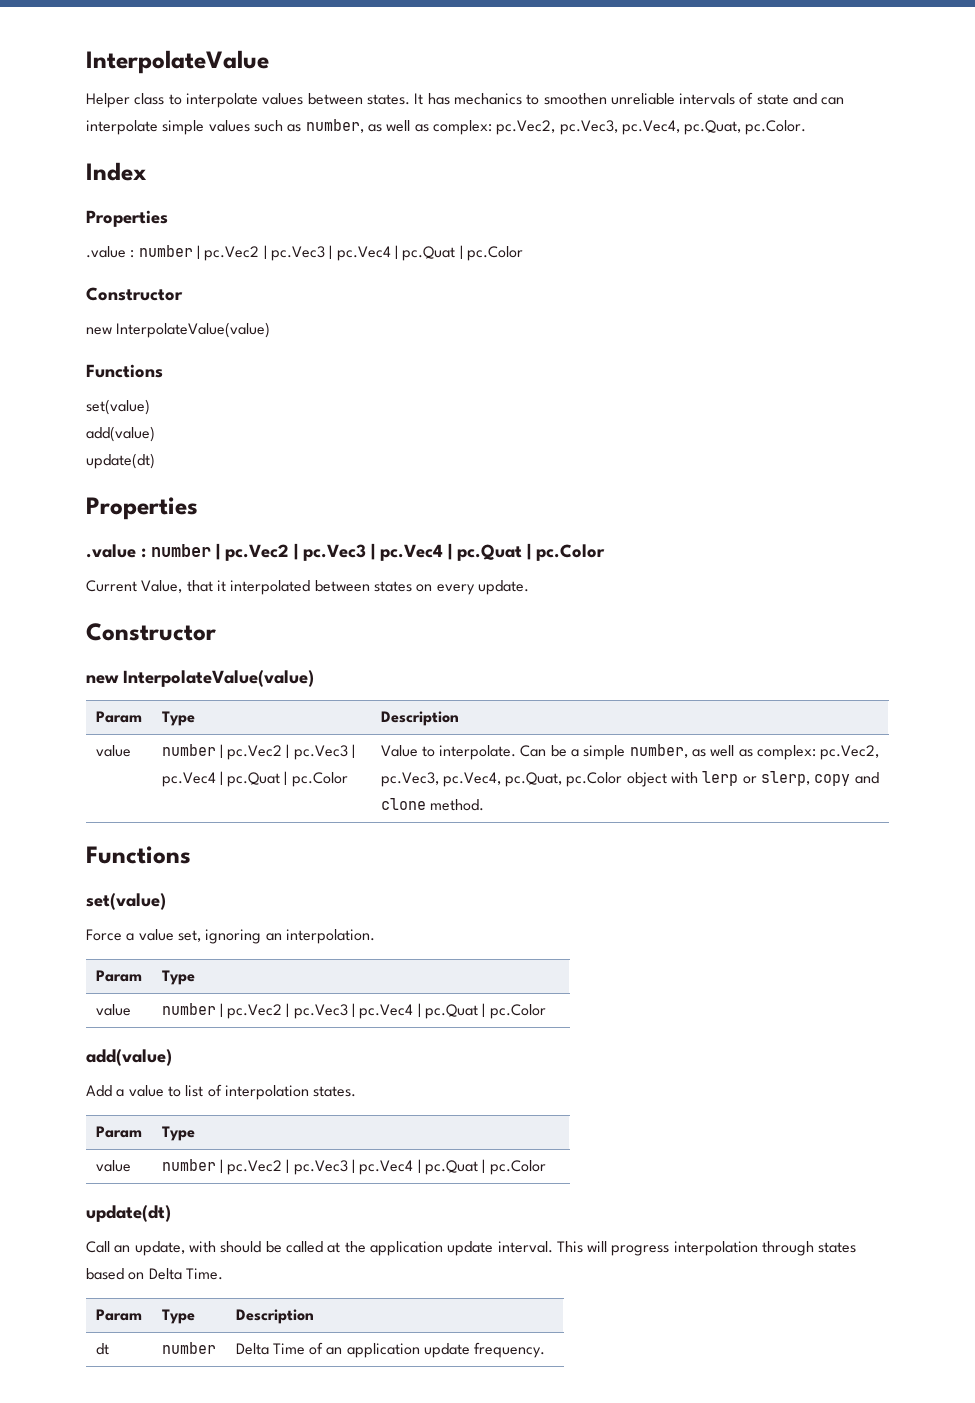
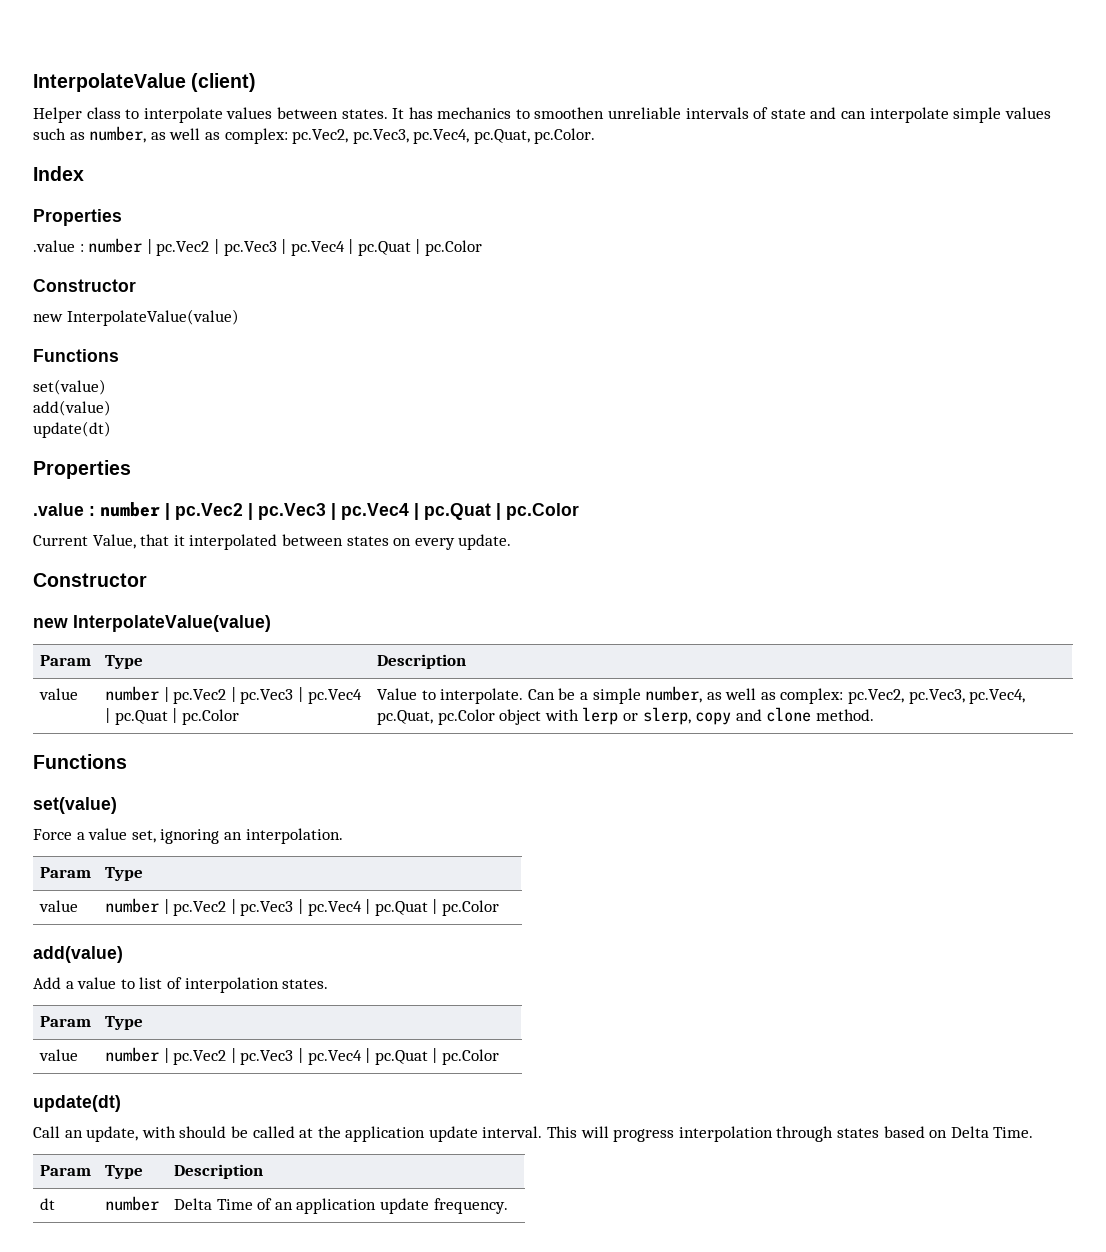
(269, 62) none -> [191,73,257,92] (client)

